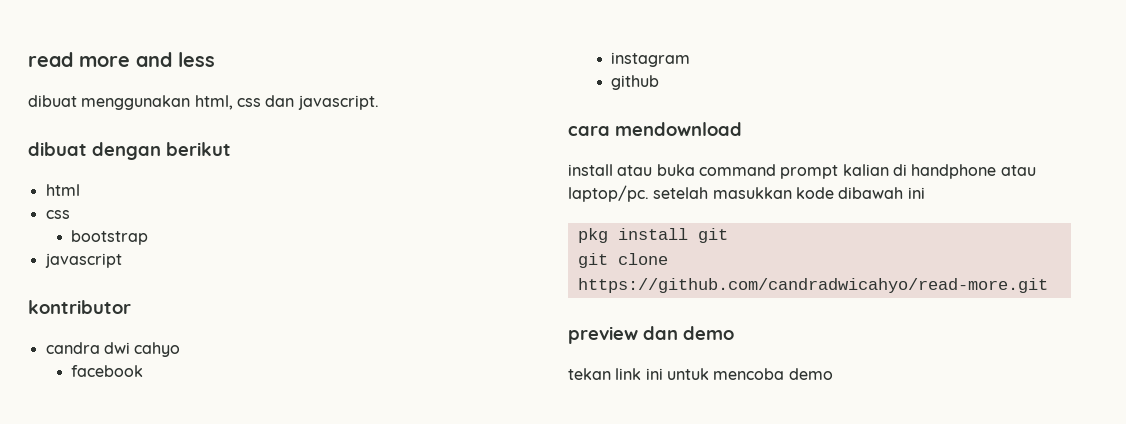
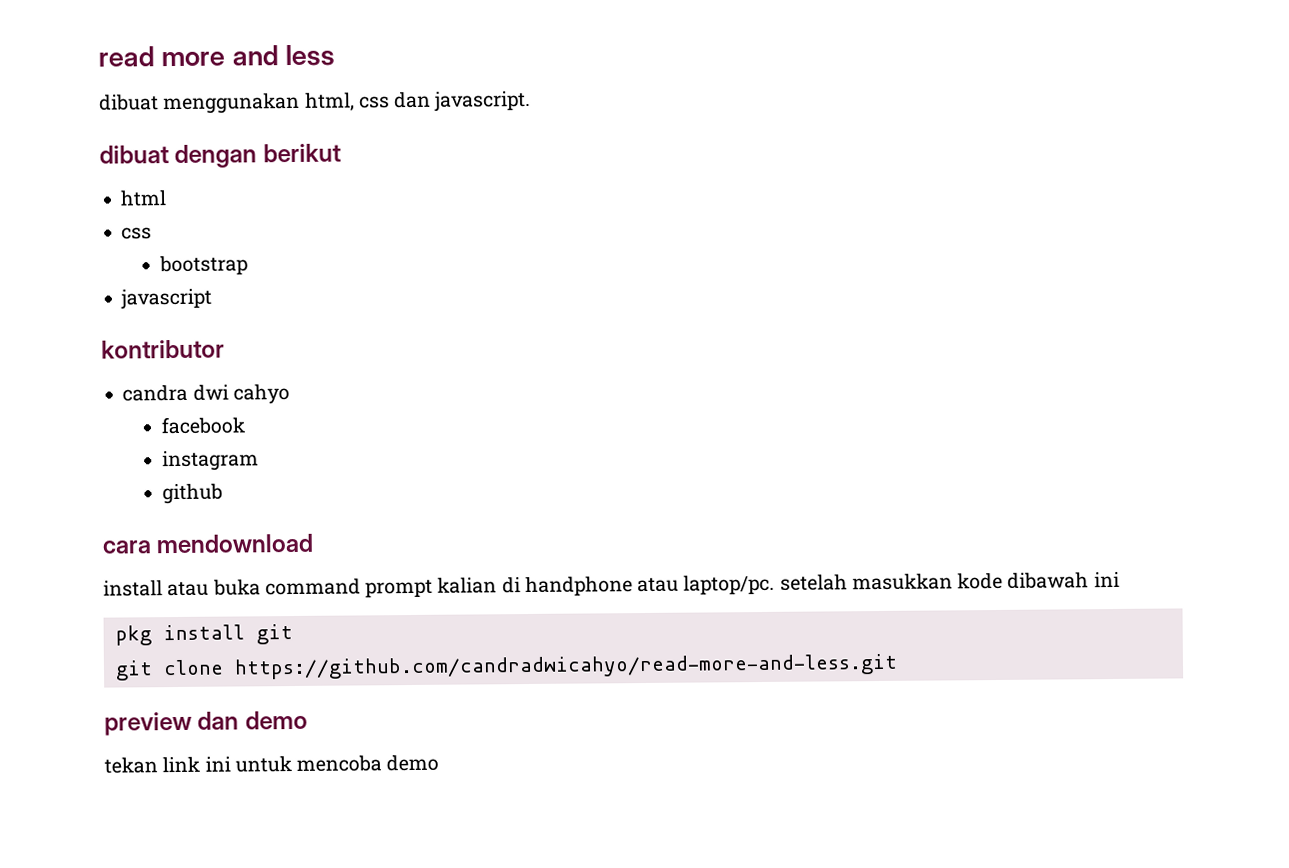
[577,278,1048,293] https://github.com/candradwicahyo/read-more.git -> [233,653,898,680] https://github.com/candradwicahyo/read-more-and-less.git

